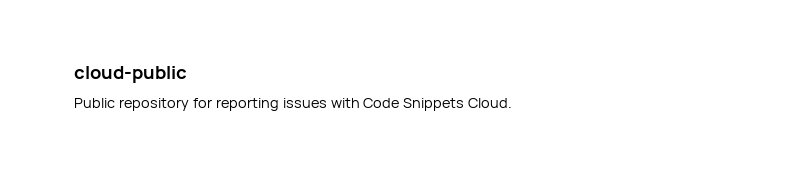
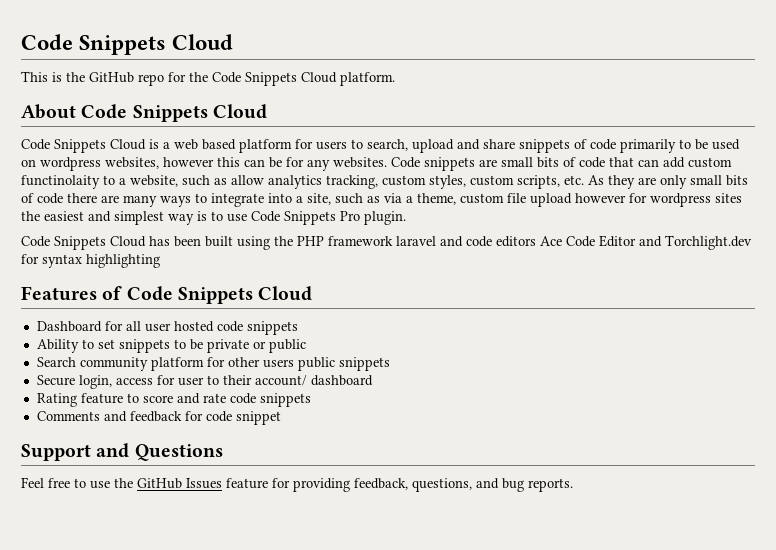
[74,66,187,83] [74,98,513,111] cloud-public // Public repository for reporting issues with Code Snippets Cloud. -> [21,34,234,55] [21,71,395,86] [21,104,267,122] [21,139,740,153] [21,157,732,171] [21,175,748,189] [21,193,742,207] [21,211,406,225] [21,235,752,250] [21,254,160,268] [21,286,313,304] [36,321,298,335] [36,339,306,353] [36,357,390,371] [36,375,373,389] [36,393,311,407] [36,411,281,425] [21,443,223,461] [21,477,573,492] Code Snippets Cloud // This is the GitHub repo for the Code Snippets Cloud platform. // About Code Snippets Cloud // Code Snippets Cloud is a web based platform for users to search, upload and share snippets of code primarily to be used on wordpress websites, however this can be for any websites. Code snippets are small bits of code that can add custom functinolaity to a website, such as allow analytics tracking, custom styles, custom scripts, etc. As they are only small bits of code there are many ways to integrate into a site, such as via a theme, custom file upload however for wordpress sites the easiest and simplest way is to use Code Snippets Pro plugin. // Code Snippets Cloud has been built using the PHP framework laravel and code editors Ace Code Editor and Torchlight.dev for syntax highlighting // Features of Code Snippets Cloud // Dashboard for all user hosted code snippets // Ability to set snippets to be private or public // Search community platform for other users public snippets // Secure login, access for user to their account/ dashboard // Rating feature to score and rate code snippets // Comments and feedback for code snippet // Support and Questions // Feel free to use the GitHub Issues feature for providing feedback, questions, and bug reports.

